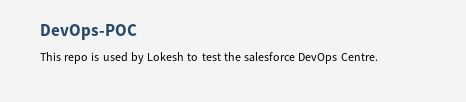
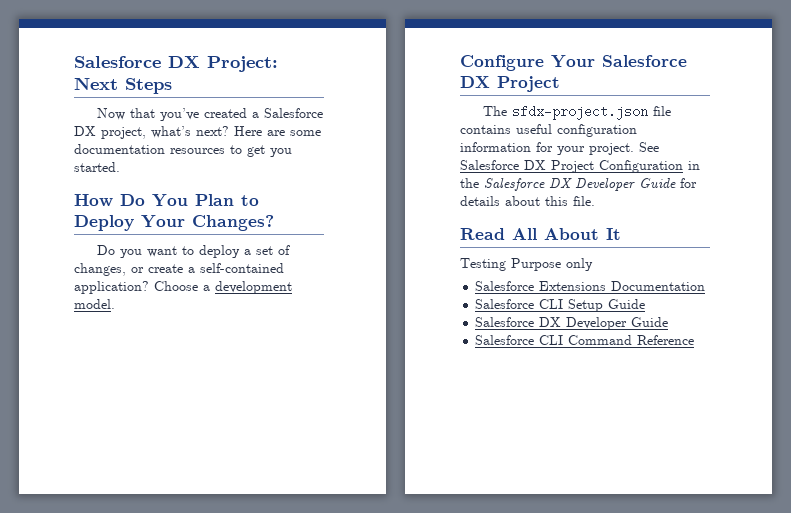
[40,24,137,40] [40,52,378,64] DevOps-POC // This repo is used by Lokesh to test the salesforce DevOps Centre. -> [74,56,278,72] [74,77,172,94] [96,108,323,121] [74,126,321,139] [74,144,292,157] [74,162,120,172] [74,194,259,207] [74,215,274,231] [96,245,290,258] [74,263,284,276] [74,281,292,294] [74,299,115,309] [460,55,687,71] [460,76,560,92] [482,105,671,120] [460,124,637,137] [460,142,659,155] [460,160,700,173] [460,178,697,191] [460,196,595,206] [460,228,621,240] [460,258,593,271] [475,281,706,291] [475,299,646,312] [475,317,669,330] [475,335,695,345] Salesforce DX Project: Next Steps // Now that you’ve created a Salesforce DX project, what’s next? Here are some documentation resources to get you started. // How Do You Plan to Deploy Your Changes? // Do you want to deploy a set of changes, or create a self-contained application? Choose a development model. // Configure Your Salesforce DX Project // The sfdx-project.json file contains useful configuration information for your project. See Salesforce DX Project Configuration in the Salesforce DX Developer Guide for details about this file. // Read All About It // Testing Purpose only // Salesforce Extensions Documentation // Salesforce CLI Setup Guide // Salesforce DX Developer Guide // Salesforce CLI Command Reference

